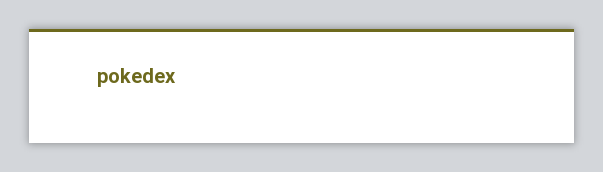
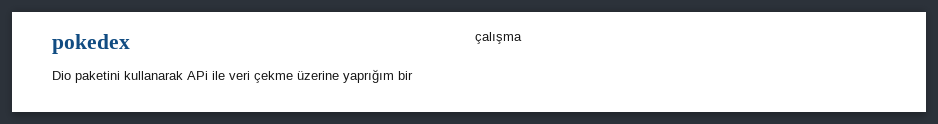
(176, 77) none -> [52,69,413,83] [475,32,522,44] // Dio paketini kullanarak APi ile veri çekme üzerine yaprığım bir çalışma

